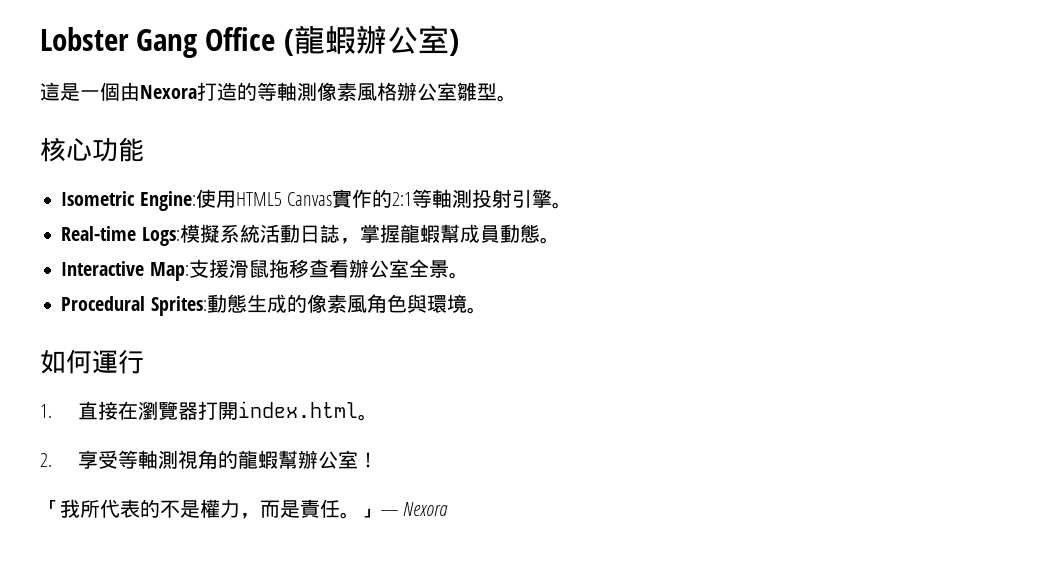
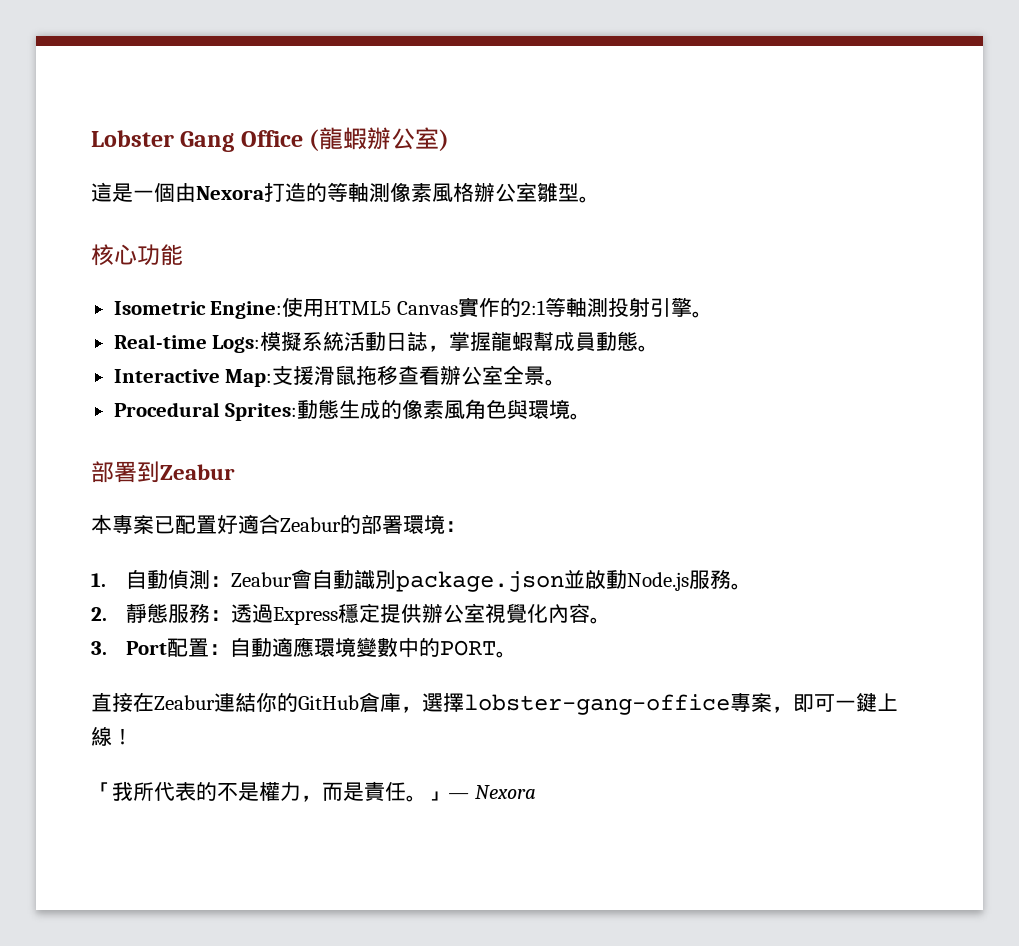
[40,349,144,374] [40,401,378,421] [40,450,358,469] 如何運行 // 1.直接在瀏覽器打開index.html。 // 2.享受等軸測視角的龍蝦幫辦公室 -> [91,461,235,483] [91,514,466,534] [91,569,752,592] [91,603,611,625] [91,637,517,658] [91,692,898,715] [91,726,112,746] 部署到Zeabur // 本專案已配置好適合Zeabur的部署環境： // 1.自動偵測：Zeabur會自動識別package.json並啟動Node.js服務。 // 2.靜態服務：透過Express穩定提供辦公室視覺化內容。 // 3. Port配置：自動適應環境變數中的PORT。 // 直接在Zeabur連結你的GitHub倉庫，選擇lobster-gang-office專案，即可一鍵上線

